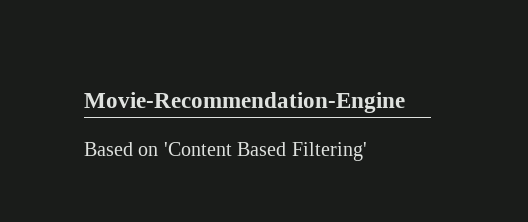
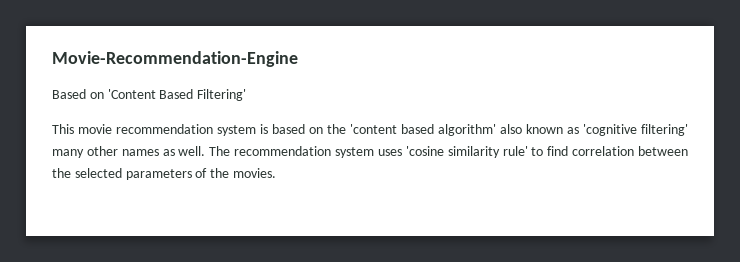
(367, 151) none -> [52,124,688,136] [52,146,688,158] [52,168,276,180] // This movie recommendation system is based on the 'content based algorithm' also known as 'cognitive filtering' many other names as well. The recommendation system uses 'cosine similarity rule' to find correlation between the selected parameters of the movies.

